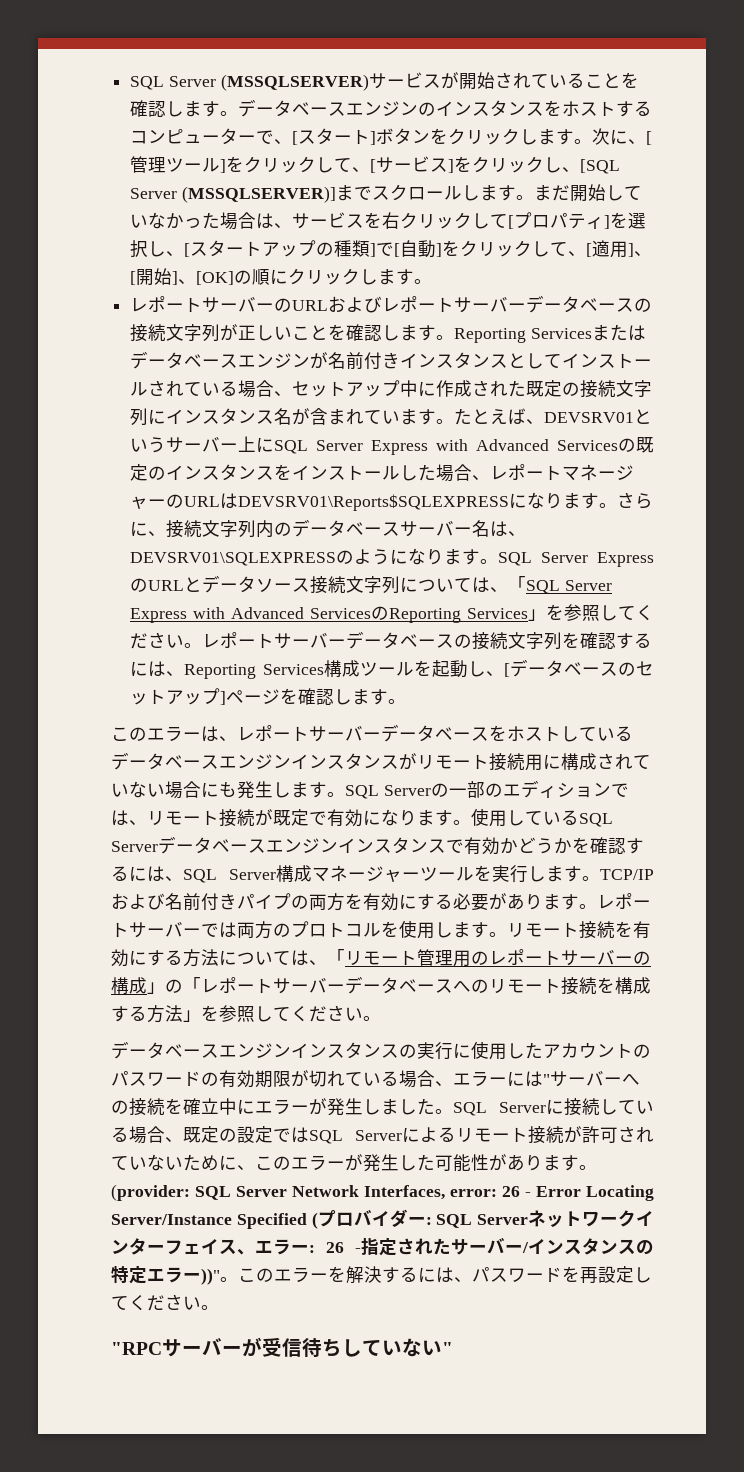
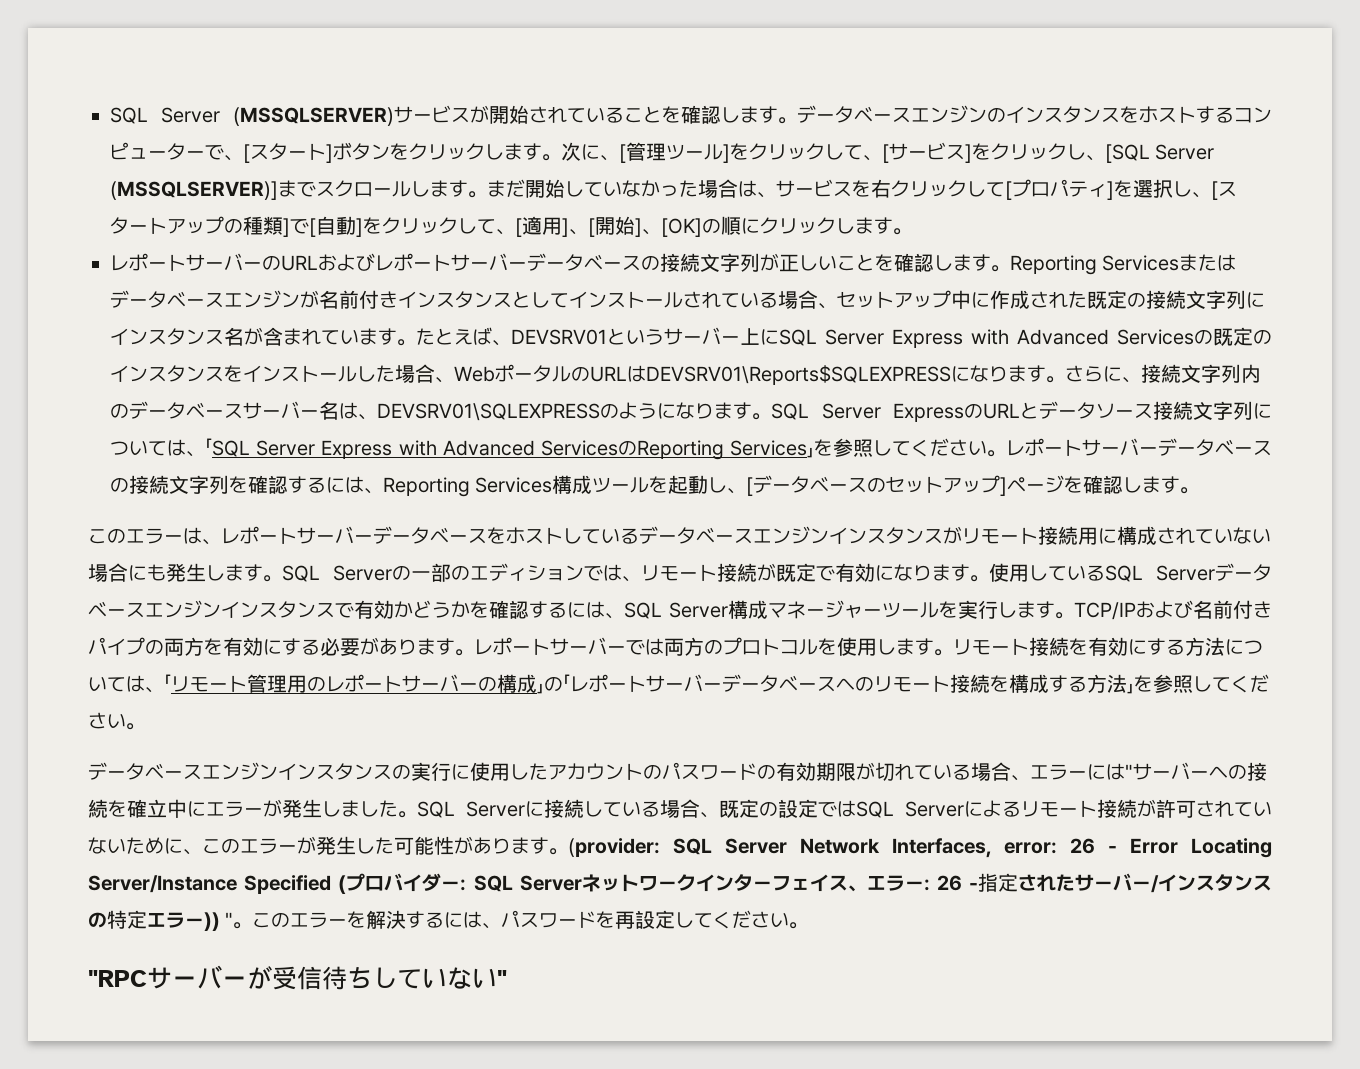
[490,464,635,481] [130,496,167,509] レポートマネージャー -> [454,364,571,382] Webポータル
[201,1268,220,1285] ))" -> [204,912,234,931] )) "

